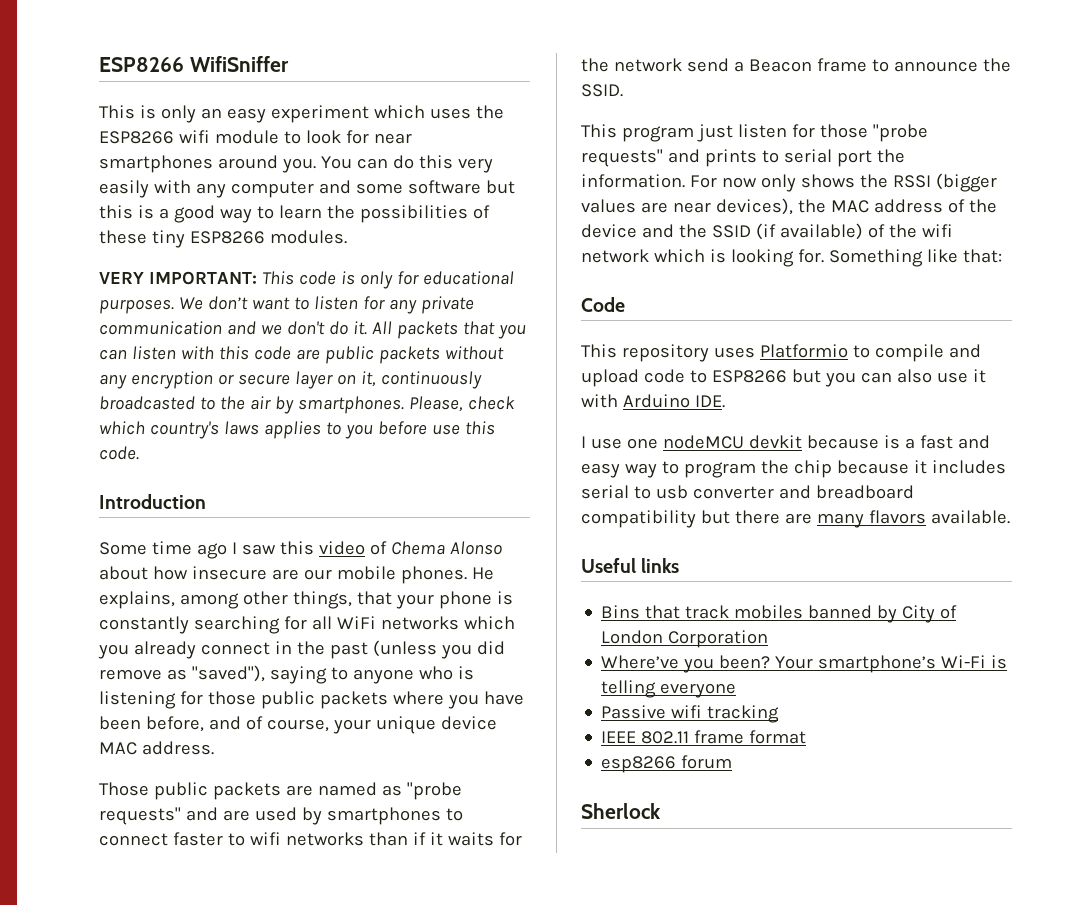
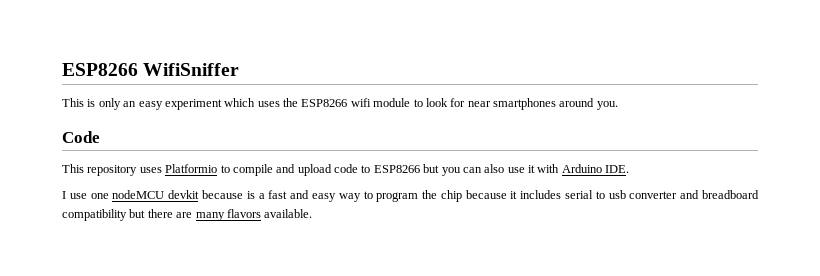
[320,155,493,173] [99,180,515,198] [99,205,490,223] [99,230,347,248] [99,271,514,289] [99,296,474,314] [99,321,526,339] [99,346,504,364] [99,371,482,389] [99,396,515,414] [99,421,495,439] [99,446,139,460] [99,494,206,509] [99,541,502,559] [99,566,494,584] [99,591,513,609] [99,616,515,634] [98,640,505,659] [99,665,474,684] [99,691,524,709] [99,716,497,734] [99,741,214,755] [99,782,462,800] [99,807,463,825] [99,832,522,846] [581,58,1011,72] [581,84,623,97] [581,124,928,142] [581,149,905,167] [581,173,997,192] [581,198,997,215] [581,223,953,240] [581,249,1002,267] You can do this very easily with any computer and some software but this is a good way to learn the possibilities of these tiny ESP8266 modules. // VERY IMPORTANT: This code is only for educational purposes. We don’t want to listen for any private communication and we don't do it. All packets that you can listen with this code are public packets without any encryption or secure layer on it, continuously broadcasted to the air by smartphones. Please, check which country's laws applies to you before use this code. // Introduction // Some time ago I saw this video of Chema Alonso about how insecure are our mobile phones. He explains, among other things, that your phone is constantly searching for all WiFi networks which you already connect in the past (unless you did remove as "saved"), saying to anyone who is listening for those public packets where you have been before, and of course, your unique device MAC address. // Those public packets are named as "probe requests" and are used by smartphones to connect faster to wifi networks than if it waits for the network send a Beacon frame to announce the SSID. // This program just listen for those "probe requests" and prints to serial port the information. For now only shows the RSSI (bigger values are near devices), the MAC address of the device and the SSID (if available) of the wifi network which is looking for. Something like that: -> (618, 105) none
[581,558,680,573] [601,605,958,623] [601,630,769,648] [601,655,1008,673] [601,680,737,698] [601,705,780,723] [601,730,807,744] [601,755,733,773] [581,803,661,819] // Useful links // Bins that track mobiles banned by City of London Corporation // Where’ve you been? Your smartphone’s Wi-Fi is telling everyone // Passive wifi tracking // IEEE 802.11 frame format // esp8266 forum // Sherlock -> (313, 213) none

